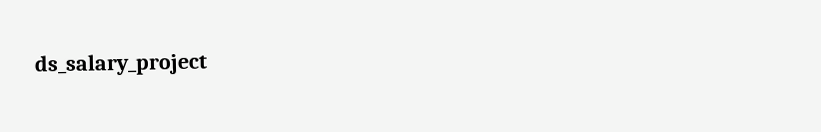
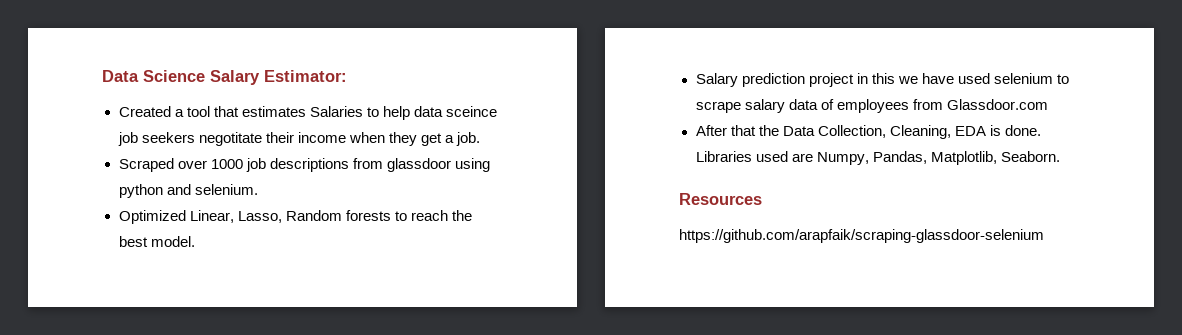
[34,52,208,77] ds_salary_project -> [102,70,347,85] [118,106,497,120] [117,132,480,146] [118,158,490,172] [118,184,258,198] [118,210,472,224] [118,236,195,247] [695,73,1069,87] [695,99,1048,113] [695,125,1041,139] [695,151,1060,165] [679,193,762,205] [679,229,1044,243] Data Science Salary Estimator: // Created a tool that estimates Salaries to help data sceince job seekers negotitate their income when they get a job. // Scraped over 1000 job descriptions from glassdoor using python and selenium. // Optimized Linear, Lasso, Random forests to reach the best model. // Salary prediction project in this we have used selenium to scrape salary data of employees from Glassdoor.com // After that the Data Collection, Cleaning, EDA is done. Libraries used are Numpy, Pandas, Matplotlib, Seaborn. // Resources // https://github.com/arapfaik/scraping-glassdoor-selenium

